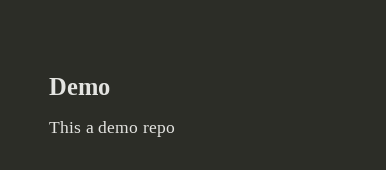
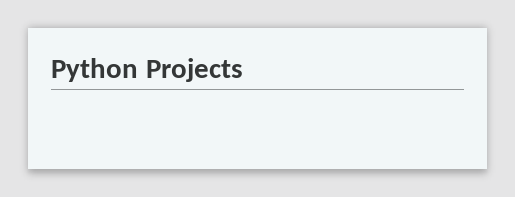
[49,78,110,95] [49,121,176,137] Demo // This a demo repo -> [51,58,243,82] Python Projects

